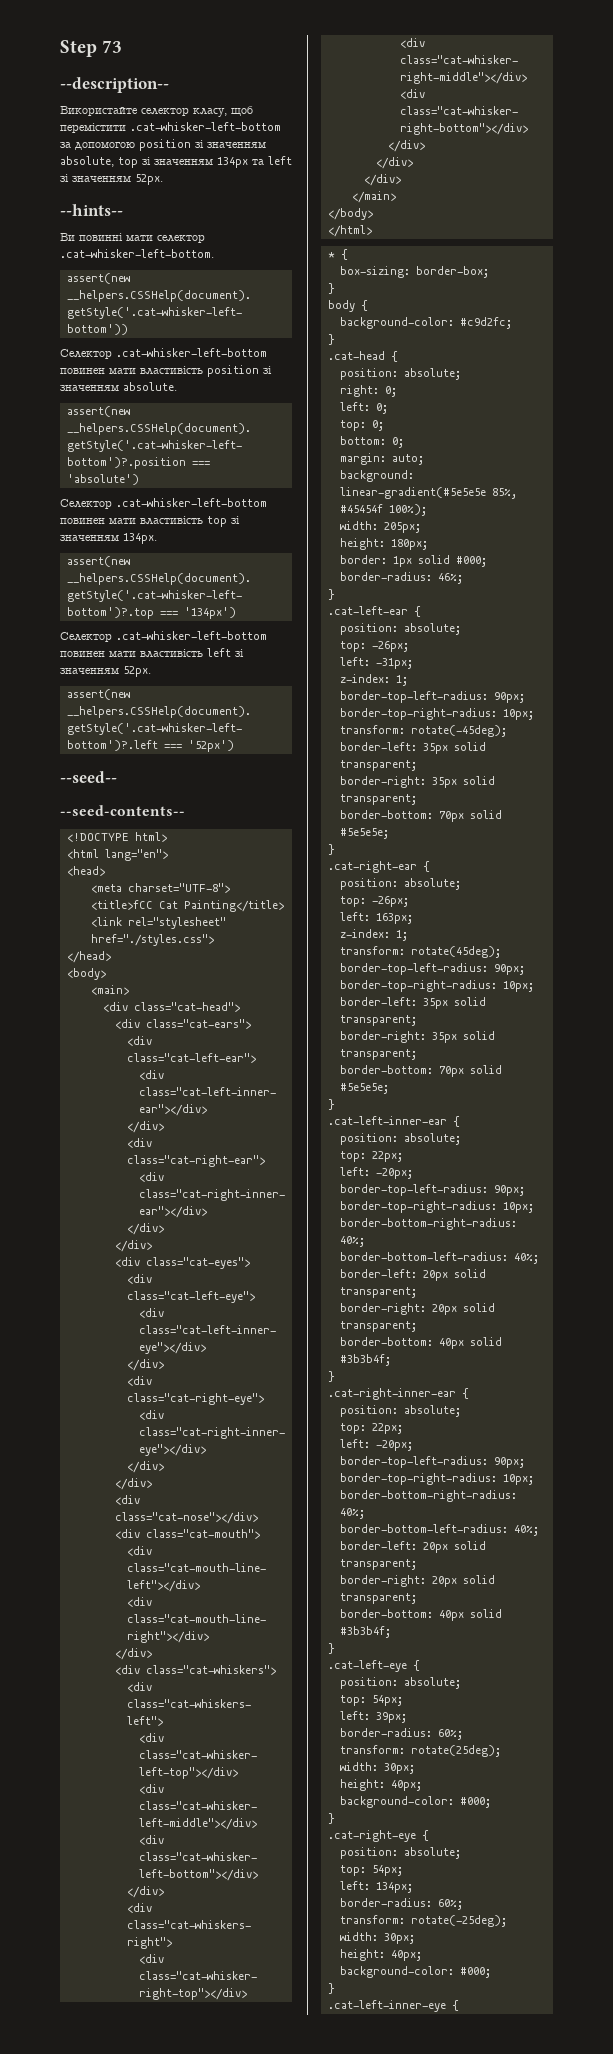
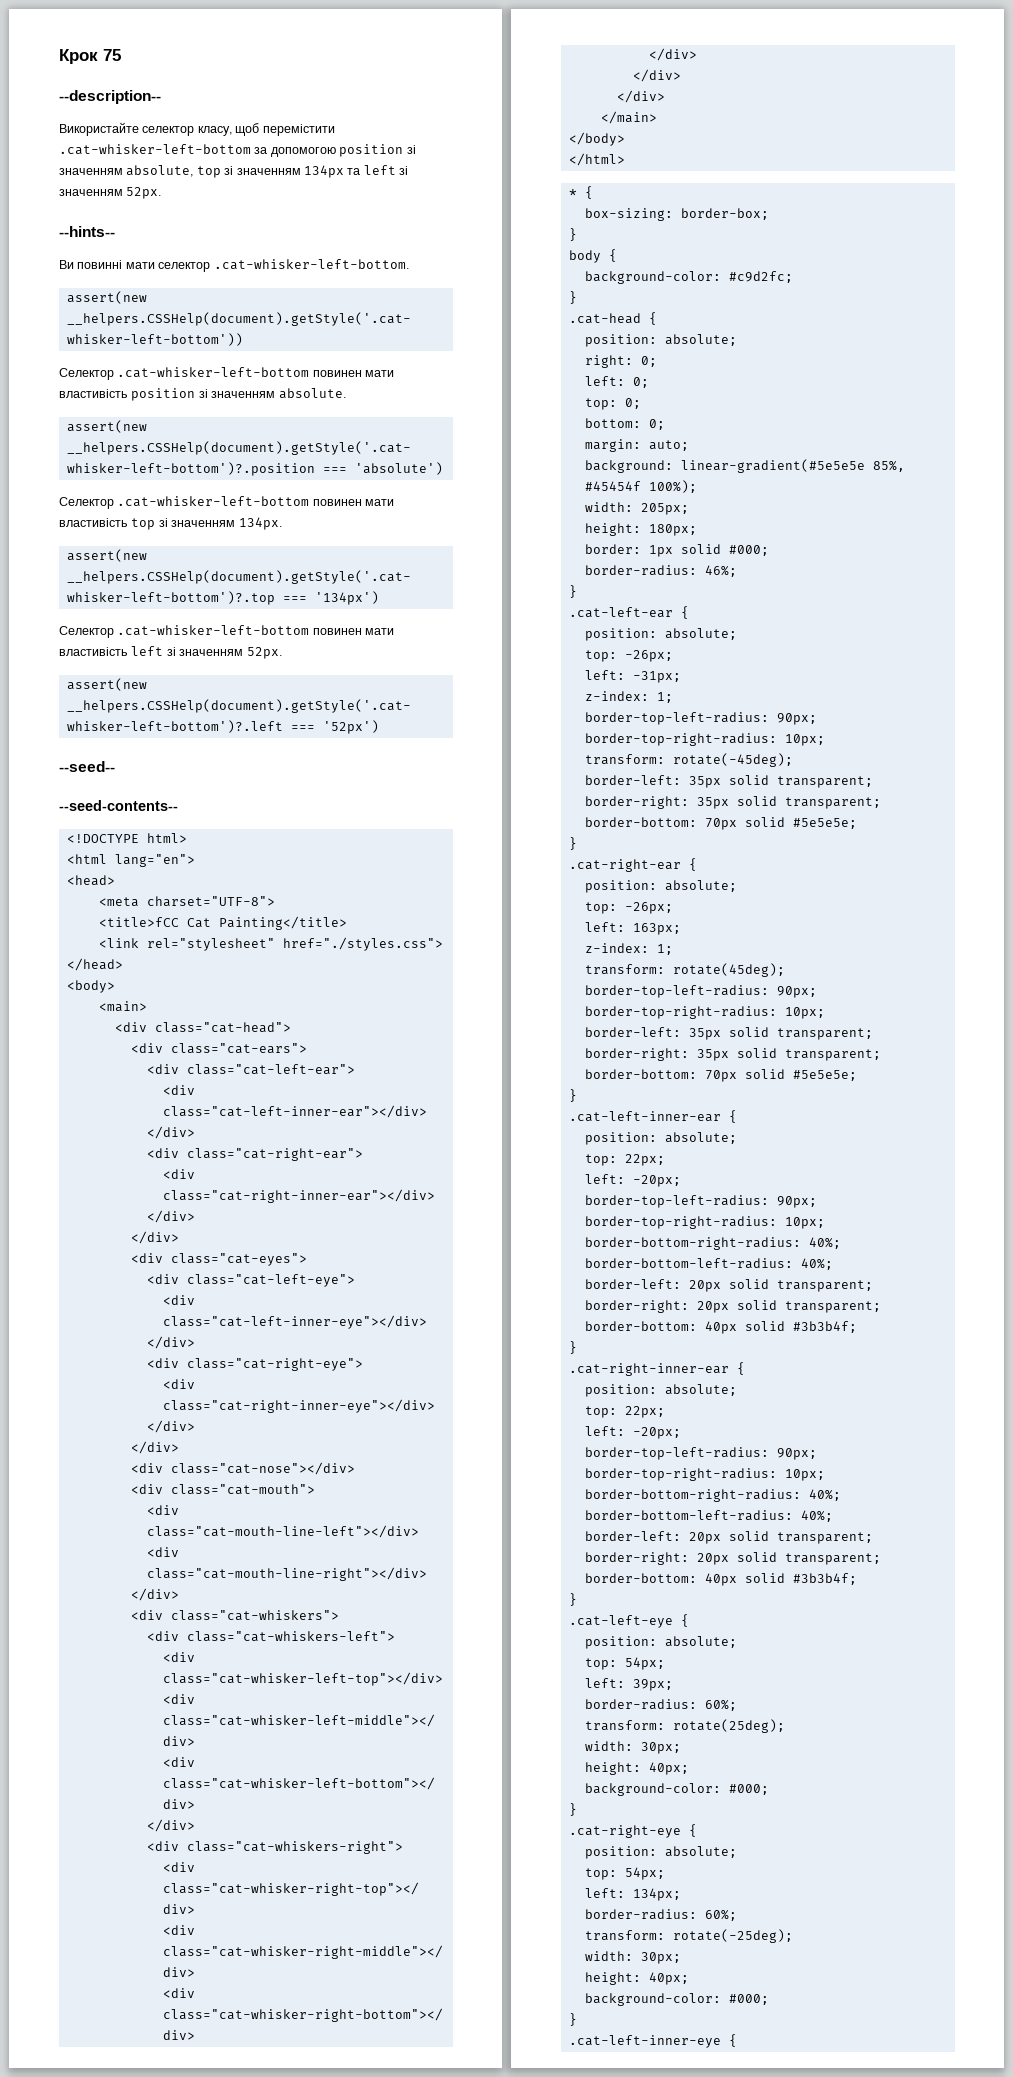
[60,40,123,57] Step 73 -> [59,49,121,64] Крок 75

